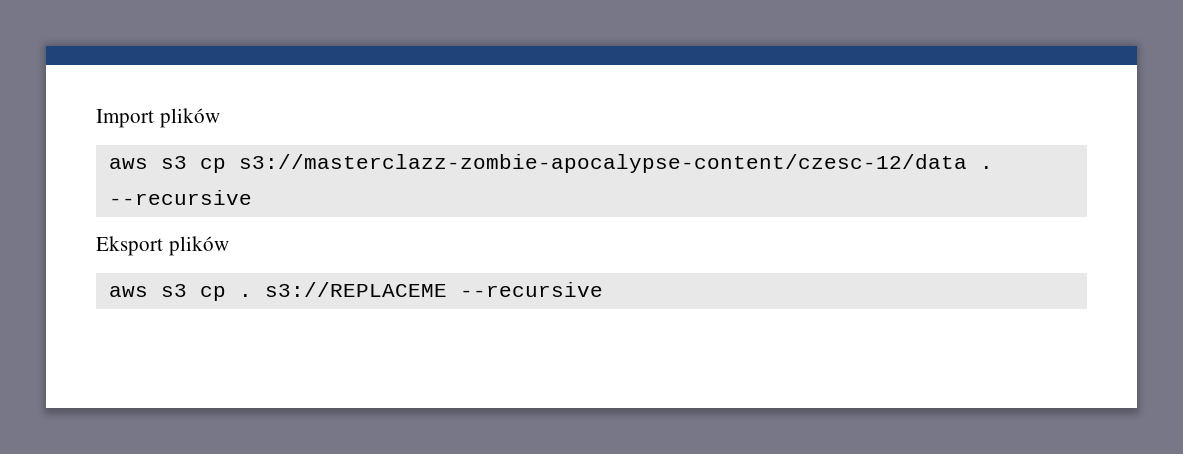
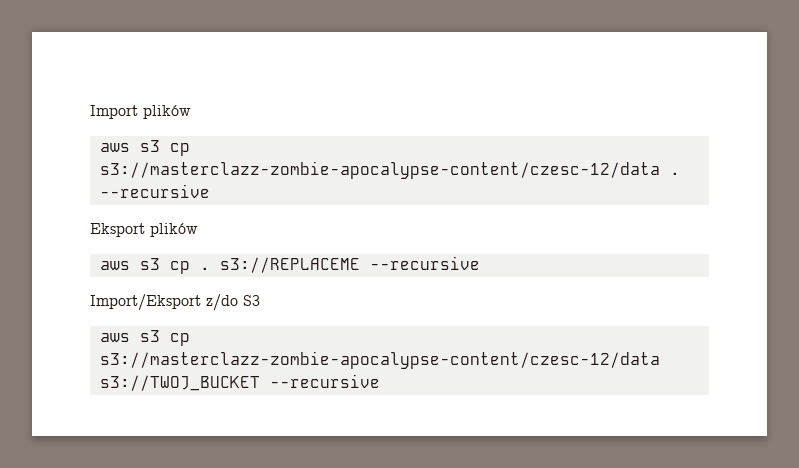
(603, 289) none -> [90,294,260,311] [99,330,190,346] [99,351,660,369] [99,374,380,391] // Import/Eksport z/do S3 // aws s3 cp s3://masterclazz-zombie-apocalypse-content/czesc-12/data s3://TWOJ_BUCKET --recursive

